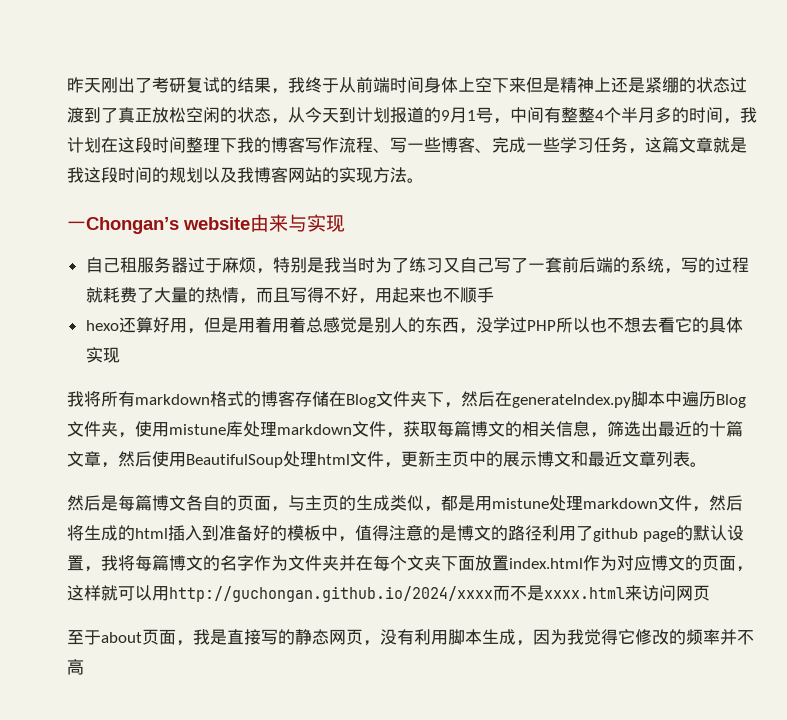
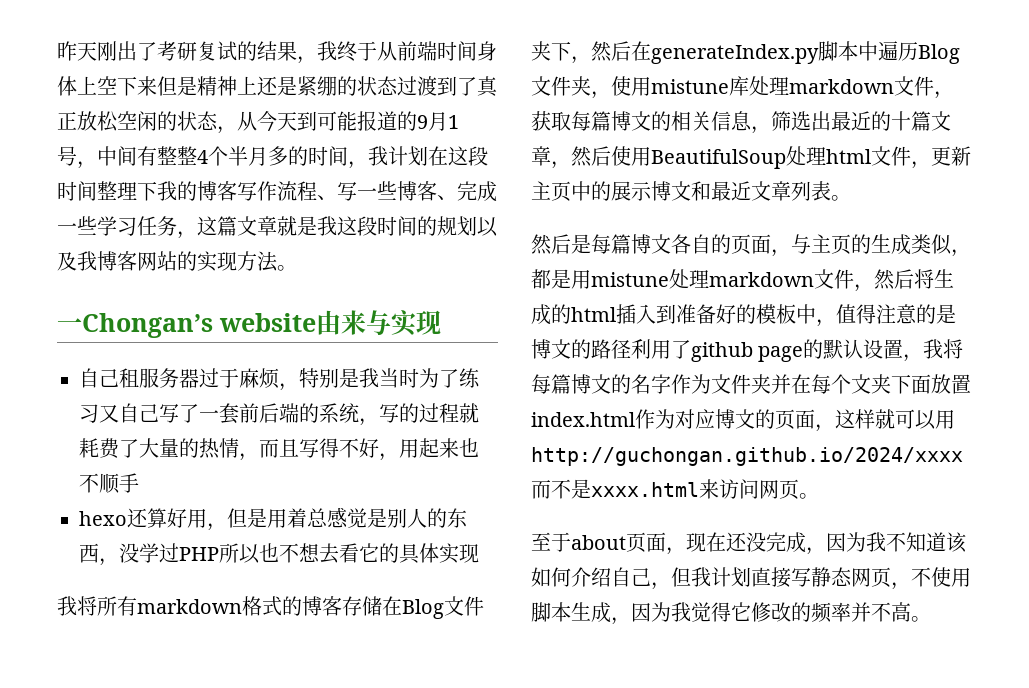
[356,107,390,123] 计划 -> [317,111,357,131] 可能
[271,317,306,333] 用着 -> (307, 518) none
(710, 593) none -> [799,493,819,499] 。
[193,629,295,645] 我是直接写的 -> [686,532,967,555] [531,567,811,590] 现在还没完成，因为我不知道该如何介绍自己，但我计划直接写
[380,629,431,645] 没有利 -> [911,567,951,587] 不使
(84, 667) none -> [911,616,931,622] 。

